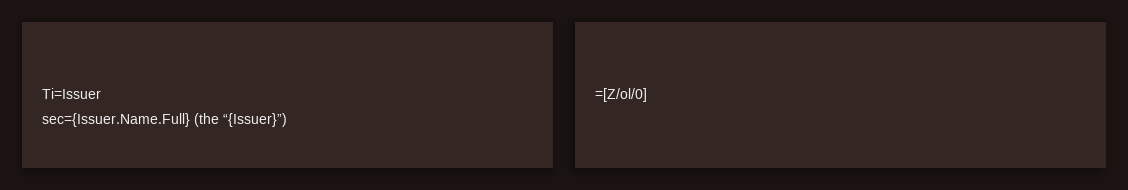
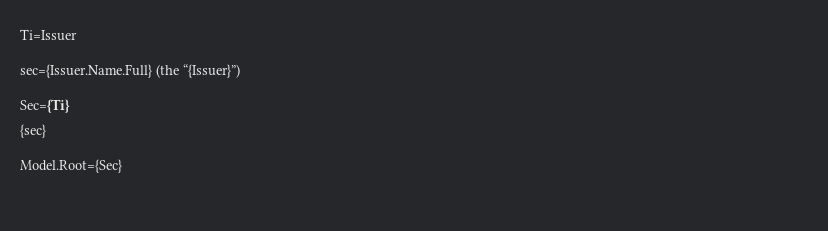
[595,88,647,102] =[Z/ol/0] -> [20,99,70,113] [20,124,46,138] [20,159,122,173] Sec={Ti} // {sec} // Model.Root={Sec}

